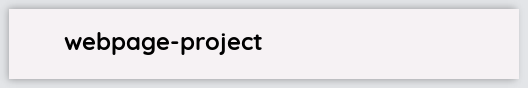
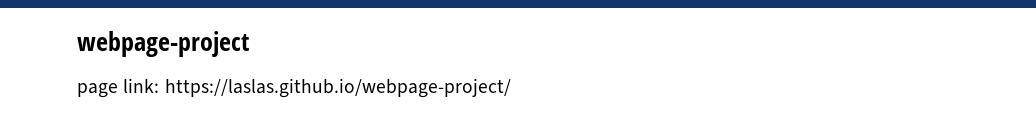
(263, 43) none -> [77,78,511,98] // page link: https://laslas.github.io/webpage-project/

